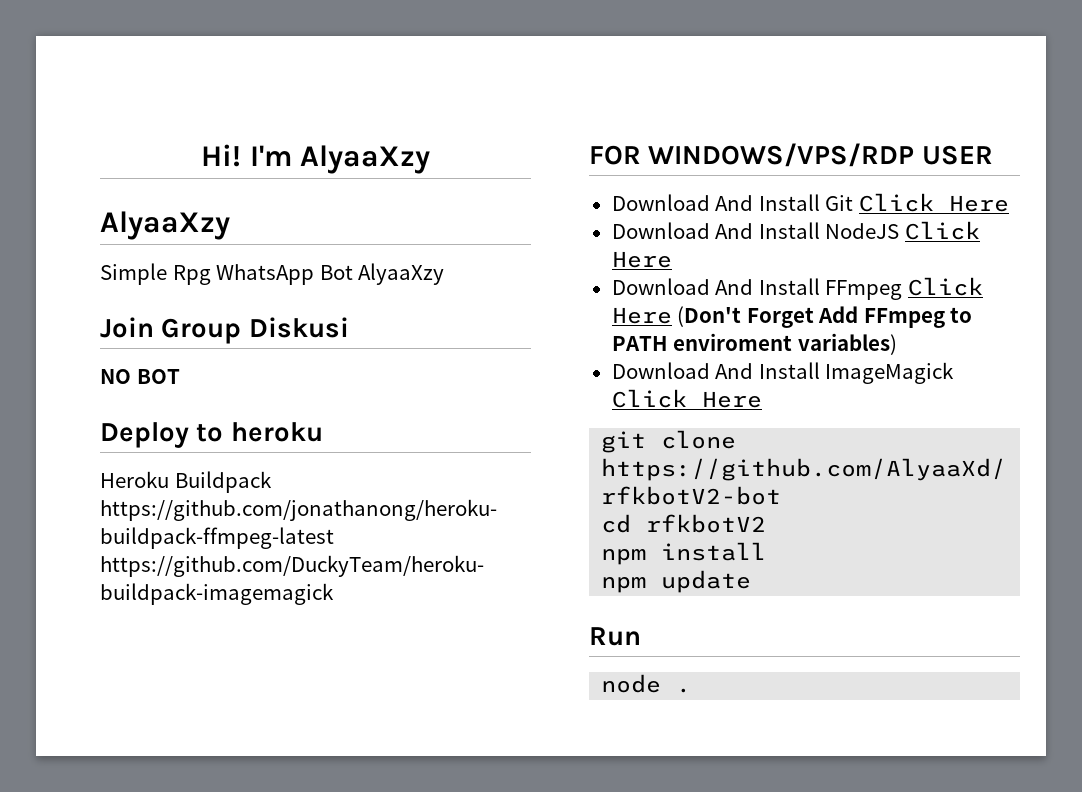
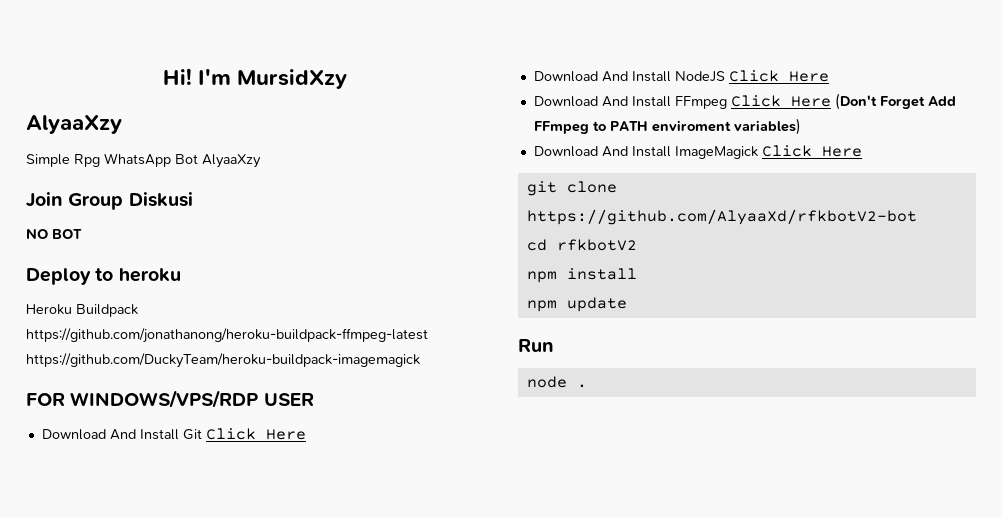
[299,145,430,174] AlyaaXzy -> [237,69,348,89] MursidXzy

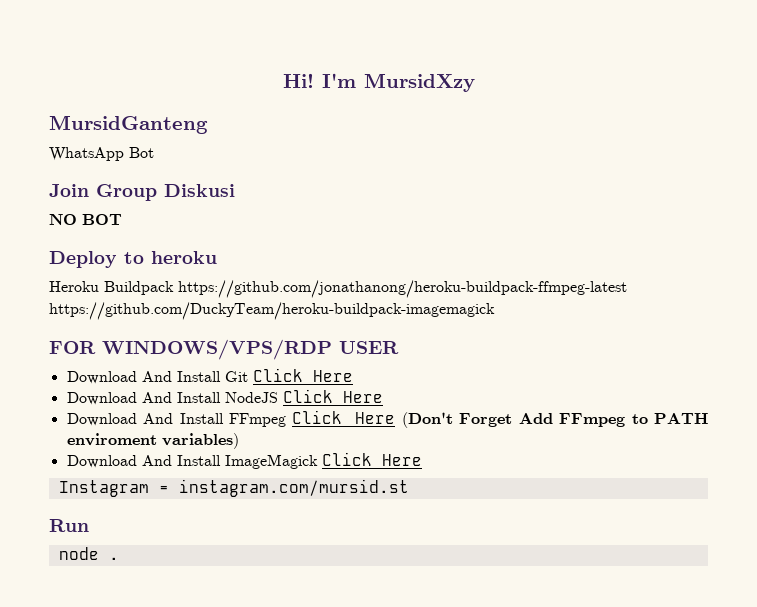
[26,115,122,134] [26,154,100,167] AlyaaXzy // Simple Rpg -> [49,115,208,134] MursidGanteng //
[202,154,261,168] AlyaaXzy -> (154, 152) none
[526,181,617,196] [526,209,917,225] [526,239,637,251] [526,268,637,283] [526,297,627,312] git clone https://github.com/AlyaaXd/rfkbotV2-bot // cd rfkbotV2 // npm install // npm update -> [58,479,409,497] Instagram = instagram.com/mursid.st

